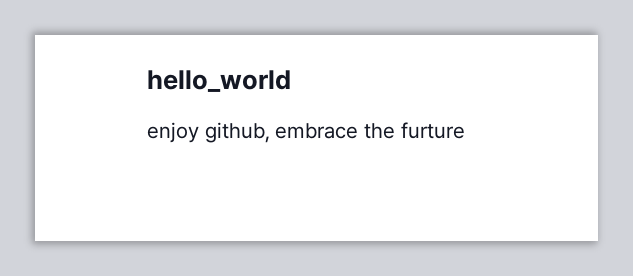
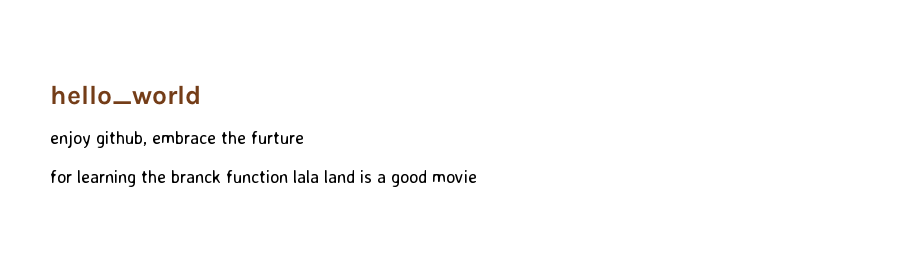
(465, 130) none -> [50,170,477,187] // for learning the branck function lala land is a good movie

